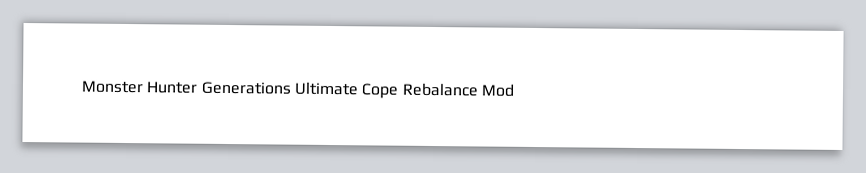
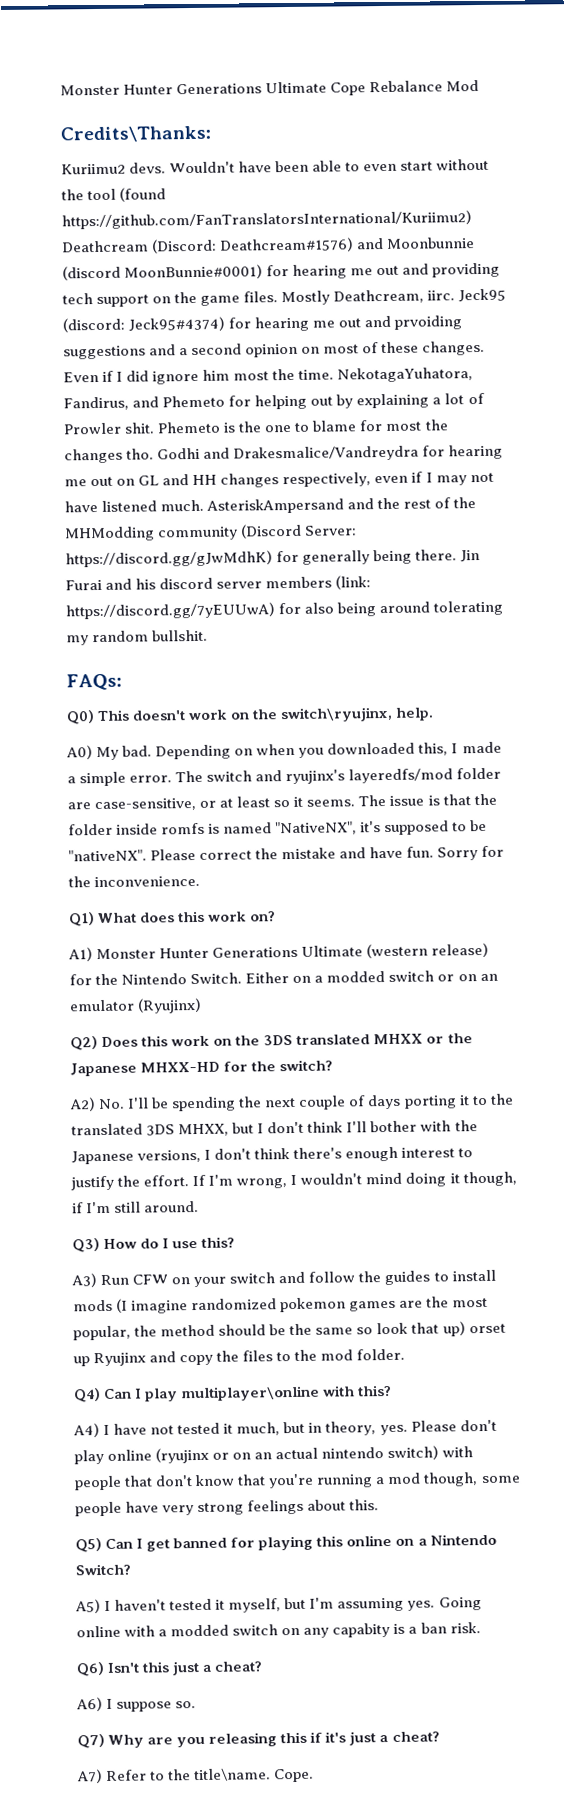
(515, 90) none -> [60,125,211,143] [61,158,490,175] [61,187,167,202] [61,210,472,230] [61,237,476,254] [62,262,501,281] [62,288,507,308] [62,315,463,333] [63,340,486,360] [63,367,474,385] [63,392,485,411] [63,419,448,435] [64,444,504,464] [64,471,494,488] [64,497,477,514] [64,523,358,542] [65,549,481,568] [65,575,372,591] [65,600,504,620] [66,629,209,646] [66,673,122,691] [66,706,435,725] [66,741,502,761] [67,767,502,787] [67,793,497,812] [68,819,488,836] [68,845,505,862] [68,875,201,888] [69,910,277,927] [68,942,490,962] [69,970,498,986] [69,997,203,1014] [70,1033,473,1051] [70,1059,334,1077] [69,1093,514,1112] [71,1120,478,1137] [71,1146,474,1165] [70,1171,517,1191] [72,1200,200,1214] [72,1236,236,1253] [71,1269,496,1288] [73,1296,489,1314] [73,1321,506,1341] [73,1348,406,1367] [74,1384,393,1403] [73,1419,497,1438] [74,1445,474,1465] [74,1472,521,1491] [75,1499,380,1517] [75,1533,497,1553] [75,1563,131,1576] [75,1597,482,1614] [76,1622,481,1638] [76,1661,263,1677] [76,1697,197,1712] [77,1731,440,1749] [76,1768,315,1784] // Credits\Thanks: // Kuriimu2 devs. Wouldn't have been able to even start without the tool (found https://github.com/FanTranslatorsInternational/Kuriimu2) Deathcream (Discord: Deathcream#1576) and Moonbunnie (discord MoonBunnie#0001) for hearing me out and providing tech support on the game files. Mostly Deathcream, iirc. Jeck95 (discord: Jeck95#4374) for hearing me out and prvoiding suggestions and a second opinion on most of these changes. Even if I did ignore him most the time. NekotagaYuhatora, Fandirus, and Phemeto for helping out by explaining a lot of Prowler shit. Phemeto is the one to blame for most the changes tho. Godhi and Drakesmalice/Vandreydra for hearing me out on GL and HH changes respectively, even if I may not have listened much. AsteriskAmpersand and the rest of the MHModding community (Discord Server: https://discord.gg/gJwMdhK) for generally being there. Jin Furai and his discord server members (link: https://discord.gg/7yEUUwA) for also being around tolerating my random bullshit. // FAQs: // Q0) This doesn't work on the switch\ryujinx, help. // A0) My bad. Depending on when you downloaded this, I made a simple error. The switch and ryujinx's layeredfs/mod folder are case-sensitive, or at least so it seems. The issue is that the folder inside romfs is named "NativeNX", it's supposed to be "nativeNX". Please correct the mistake and have fun. Sorry for the inconvenience. // Q1) What does this work on? // A1) Monster Hunter Generations Ultimate (western release) for the Nintendo Switch. Either on a modded switch or on an emulator (Ryujinx) // Q2) Does this work on the 3DS translated MHXX or the Japanese MHXX-HD for the switch? // A2) No. I'll be spending the next couple of days porting it to the translated 3DS MHXX, but I don't think I'll bother with the Japanese versions, I don't think there's enough interest to justify the effort. If I'm wrong, I wouldn't mind doing it though, if I'm still around. // Q3) How do I use this? // A3) Run CFW on your switch and follow the guides to install mods (I imagine randomized pokemon games are the most popular, the method should be the same so look that up) orset up Ryujinx and copy the files to the mod folder. // Q4) Can I play multiplayer\online with this? // A4) I have not tested it much, but in theory, yes. Please don't play online (ryujinx or on an actual nintendo switch) with people that don't know that you're running a mod though, some people have very strong feelings about this. // Q5) Can I get banned for playing this online on a Nintendo Switch? // A5) I haven't tested it myself, but I'm assuming yes. Going online with a modded switch on any capabity is a ban risk. // Q6) Isn't this just a cheat? // A6) I suppose so. // Q7) Why are you releasing this if it's just a cheat? // A7) Refer to the title\name. Cope.

